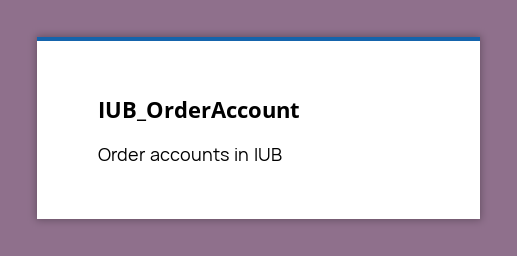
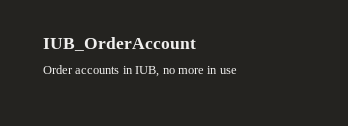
[253,148,282,161] IUB -> [135,66,237,77] IUB, no more in use

